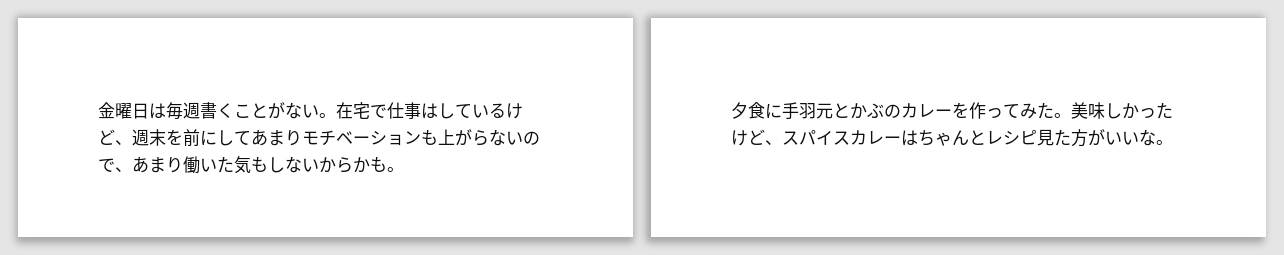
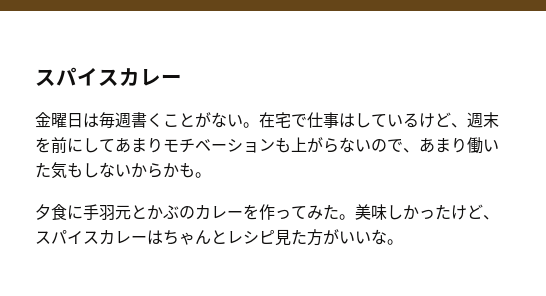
(98, 110) none -> [35,67,182,86] スパイスカレー //

